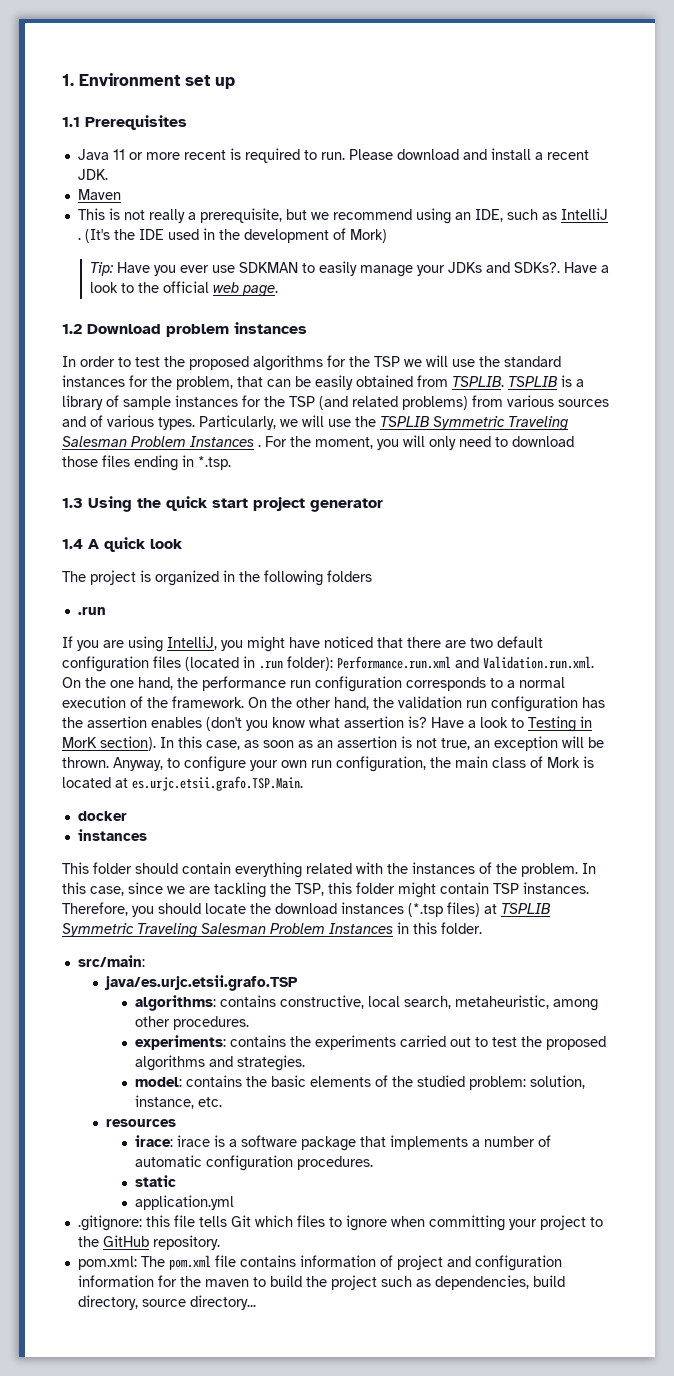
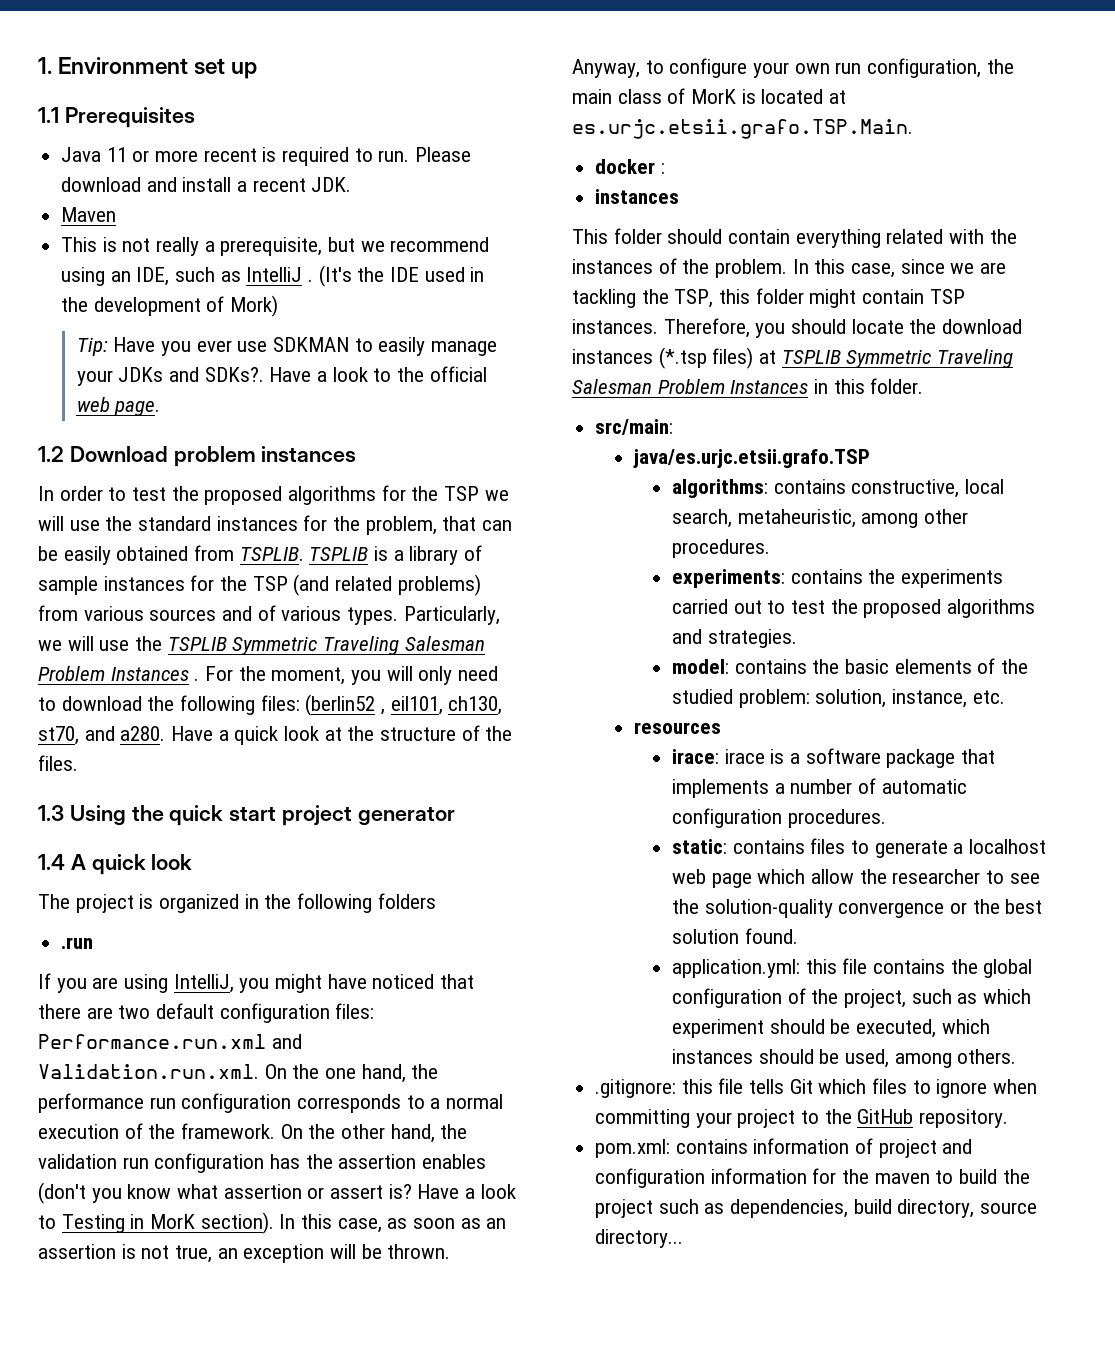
[62,455,231,471] those files ending in *.tsp. -> [147,694,503,716] [38,725,513,745] [38,755,78,771] the following files: (berlin52 , eil101, ch130, st70, and a280. Have a quick look at the structure of the files.
[153,656,333,671] files (located in .run folder): -> [335,1003,375,1019] files:
(404, 722) none -> [307,1185,384,1199] or assert
[547,757,580,768] Mork -> [691,89,737,104] MorK
(127, 816) none -> [660,163,665,174] :
[134,1175,176,1187] [134,1195,234,1210] static // application.yml -> [672,838,1047,858] [672,869,1040,888] [672,899,1043,918] [672,928,798,944] [672,958,1033,978] [672,988,1032,1008] [672,1019,990,1038] [672,1049,1017,1068] static: contains files to generate a localhost web page which allow the researcher to see the solution-quality convergence or the best solution found. // application.yml: this file contains the global configuration of the project, such as which experiment should be executed, which instances should be used, among others.
[140,1255,236,1270] The pom.xml file -> (671, 1148) none

